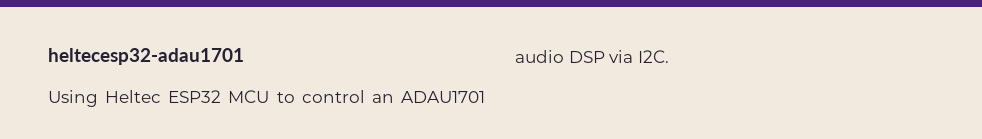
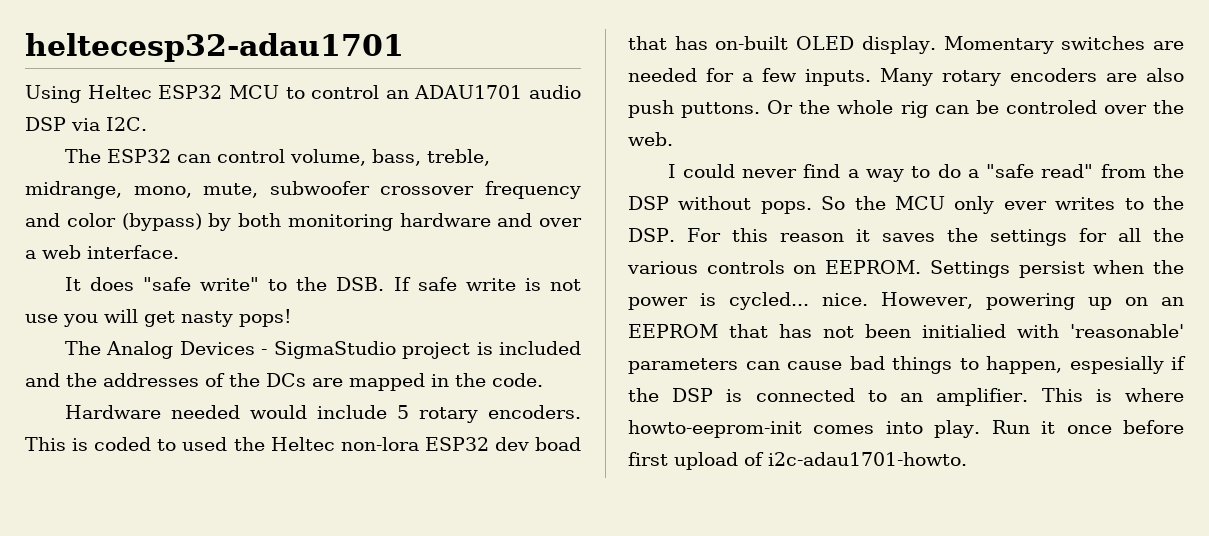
(669, 56) none -> [64,149,490,166] [25,181,581,199] [25,213,582,231] [25,245,179,259] [64,277,582,291] [25,309,292,327] [64,341,581,359] [25,373,543,391] [64,405,581,423] [25,437,582,451] [628,36,1184,54] [628,68,1184,86] [628,100,1184,118] [628,132,673,146] [667,164,1184,182] [628,196,1184,214] [628,228,1184,246] [627,260,1184,278] [628,292,1184,310] [628,324,1184,338] [628,356,1186,374] [628,388,1184,406] [628,420,1184,438] [628,452,967,470] // The ESP32 can control volume, bass, treble, midrange, mono, mute, subwoofer crossover frequency and color (bypass) by both monitoring hardware and over a web interface. // It does "safe write" to the DSB. If safe write is not use you will get nasty pops! // The Analog Devices - SigmaStudio project is included and the addresses of the DCs are mapped in the code. // Hardware needed would include 5 rotary encoders. This is coded to used the Heltec non-lora ESP32 dev boad that has on-built OLED display. Momentary switches are needed for a few inputs. Many rotary encoders are also push puttons. Or the whole rig can be controled over the web. // I could never find a way to do a "safe read" from the DSP without pops. So the MCU only ever writes to the DSP. For this reason it saves the settings for all the various controls on EEPROM. Settings persist when the power is cycled... nice. However, powering up on an EEPROM that has not been initialied with 'reasonable' parameters can cause bad things to happen, espesially if the DSP is connected to an amplifier. This is where howto-eeprom-init comes into play. Run it once before first upload of i2c-adau1701-howto.

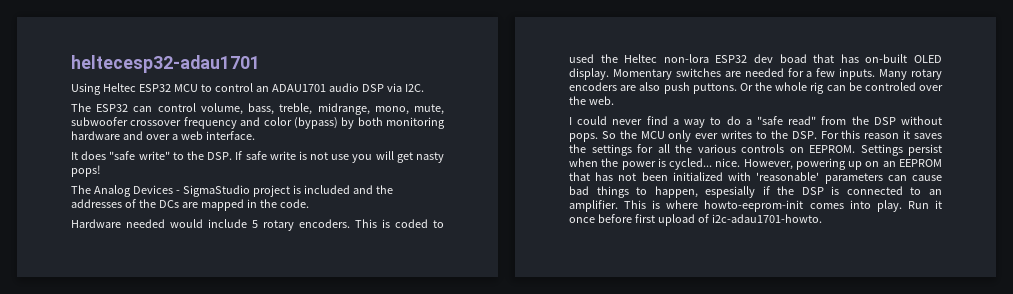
[336,277,385,291] DSB. -> [207,152,233,160] DSP.
[922,324,1006,338] initialied -> [672,172,723,181] initialized

